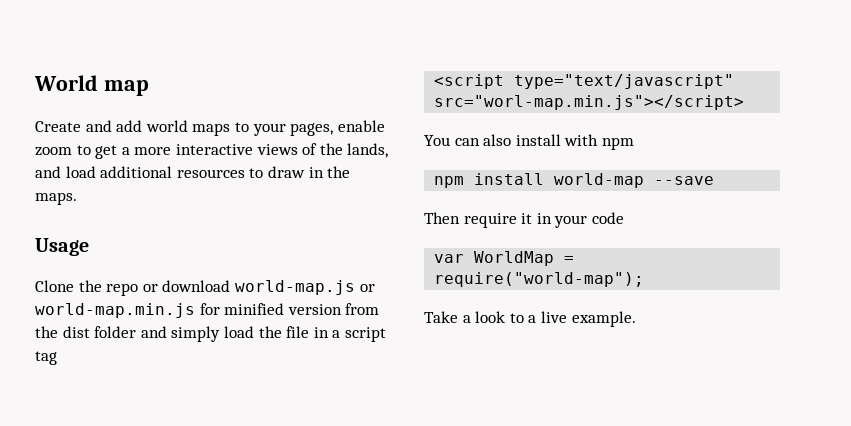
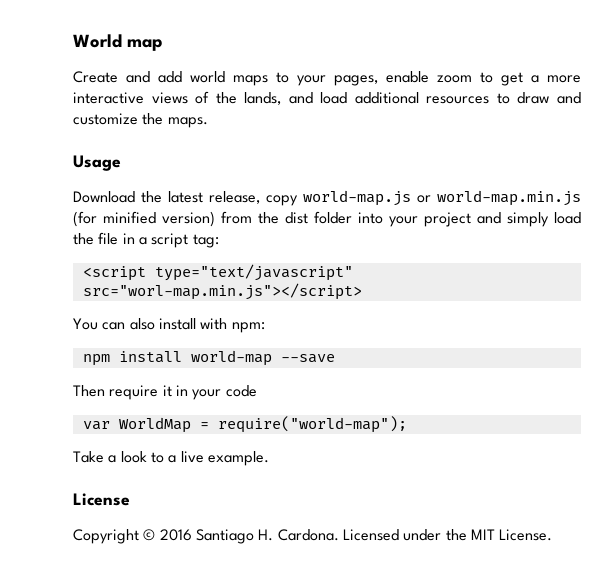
[308,167,324,178] in -> [557,92,582,104] [73,113,138,125] and customize
[35,280,375,296] [35,303,342,318] Clone the repo or download world-map.js or world-map.min.js for minified version -> [73,190,581,206] [73,211,215,227] Download the latest release, copy world-map.js or world-map.min.js (for minified version)
(137, 332) none -> [358,212,471,227] into your project
[35,351,57,365] tag -> [192,234,219,248] tag:
[601,137,634,150] npm -> [231,322,265,333] npm:
(636, 319) none -> [73,493,130,506] [73,529,553,544] // License // Copyright © 2016 Santiago H. Cardona. Licensed under the MIT License.

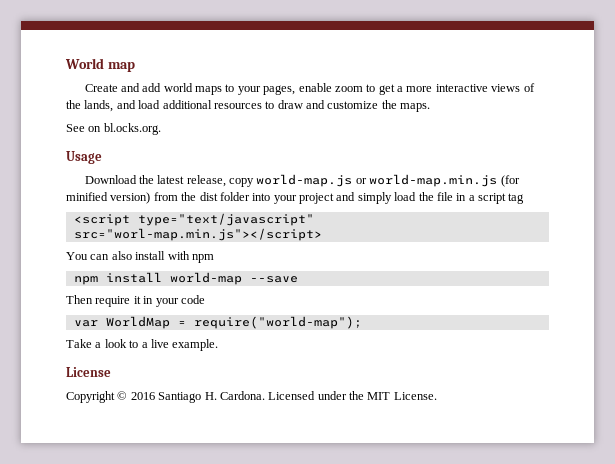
(208, 122) none -> [66,123,161,135] // See on bl.ocks.org.
[192,234,219,248] tag: -> [508,193,525,204] tag
[231,322,265,333] npm: -> [191,254,214,263] npm

